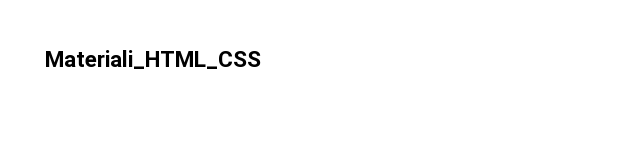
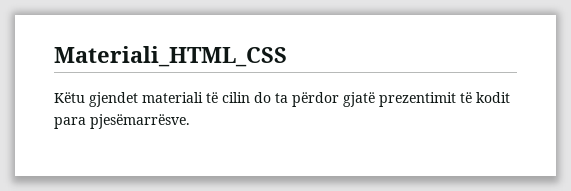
(261, 59) none -> [54,92,510,107] [54,114,190,129] // Këtu gjendet materiali të cilin do ta përdor gjatë prezentimit të kodit para pjesëmarrësve.

